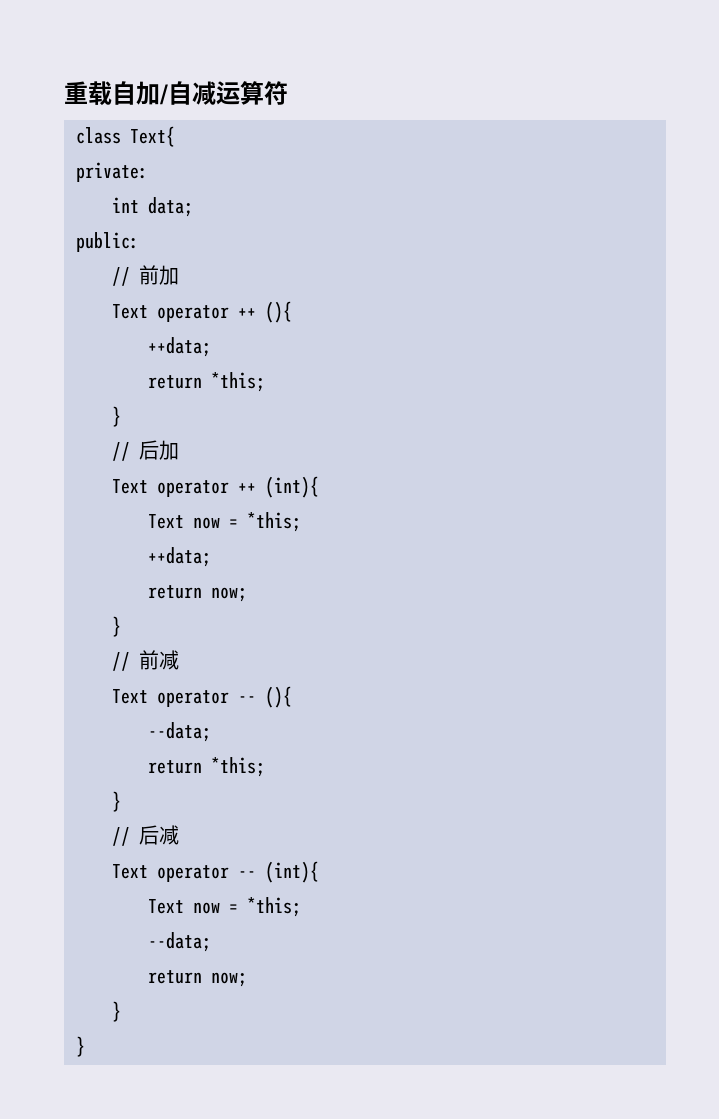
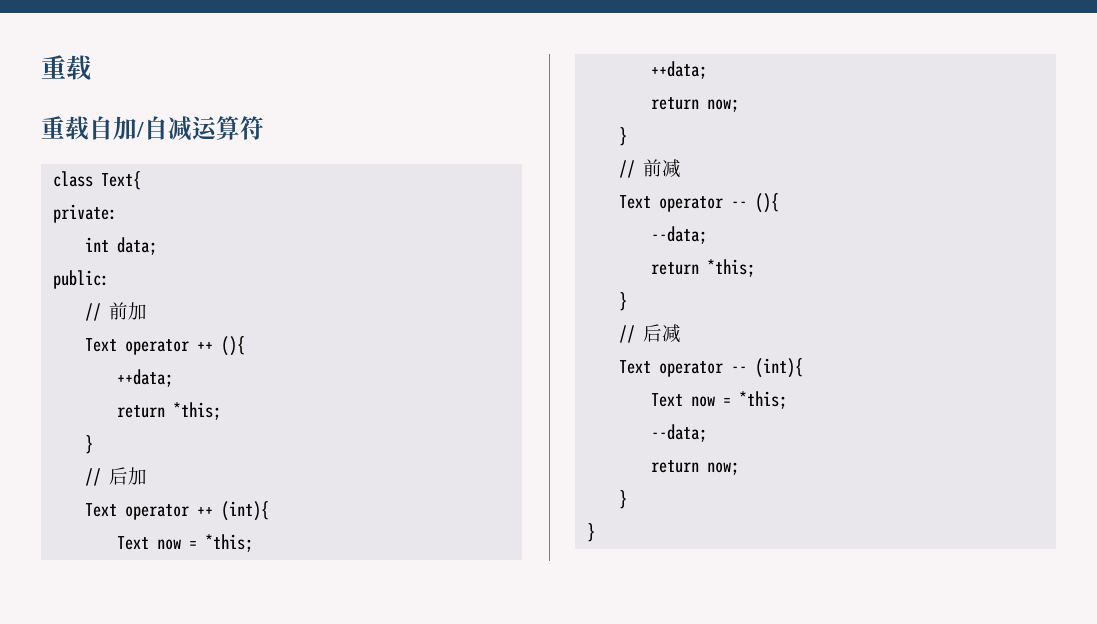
[64,81,112,106] 重载 -> [41,55,92,81] [41,116,89,141] 重载 // 重载

